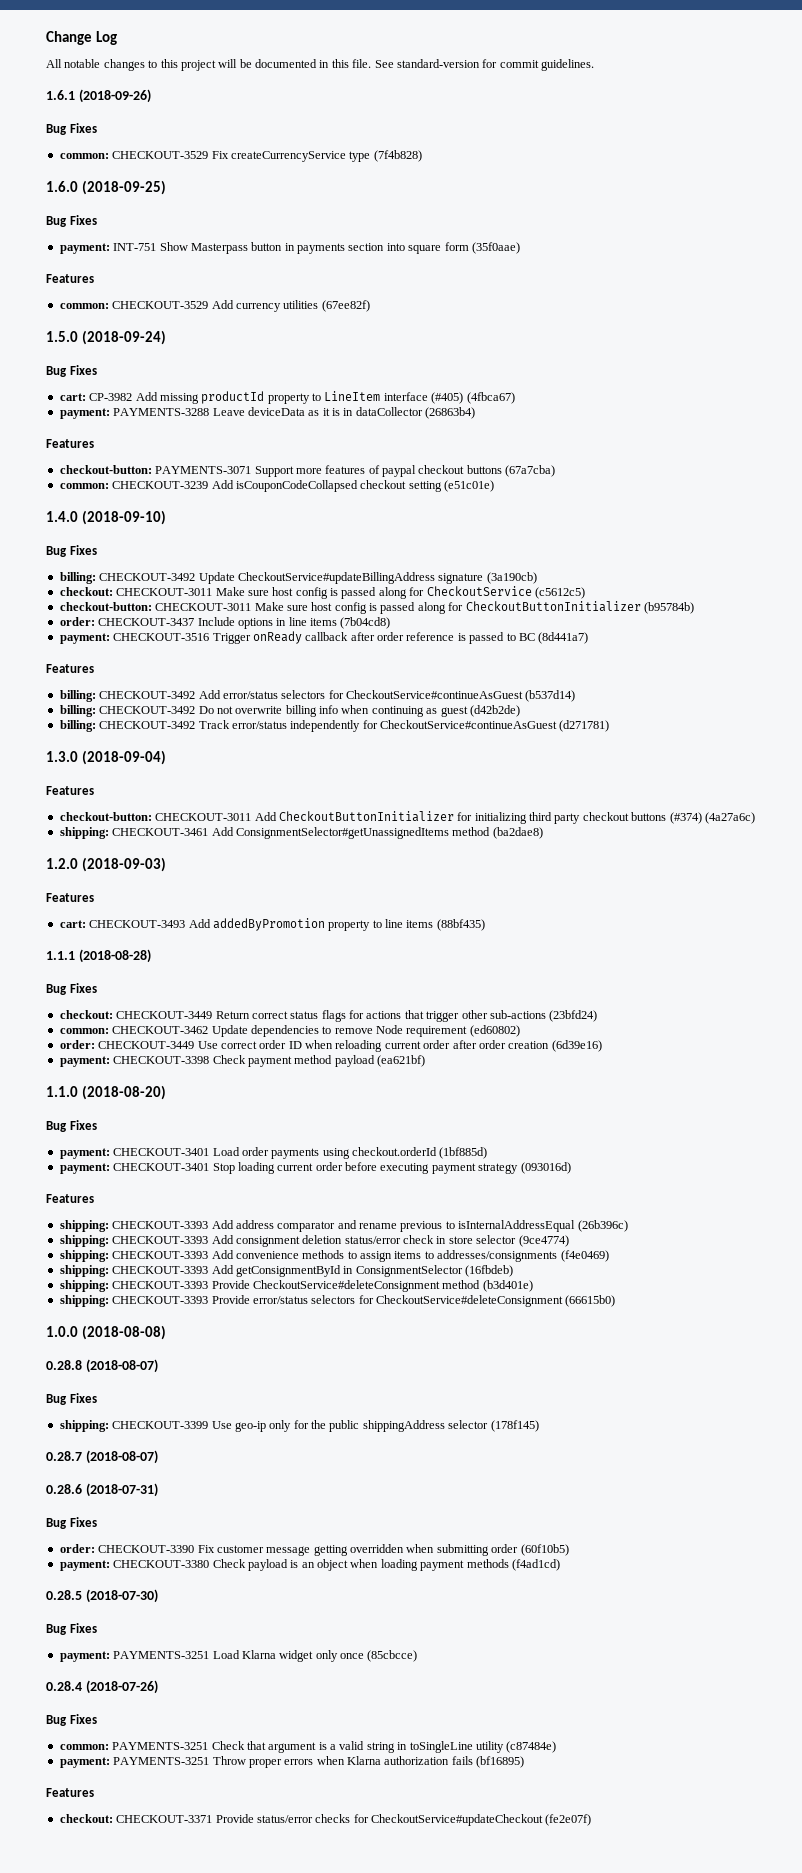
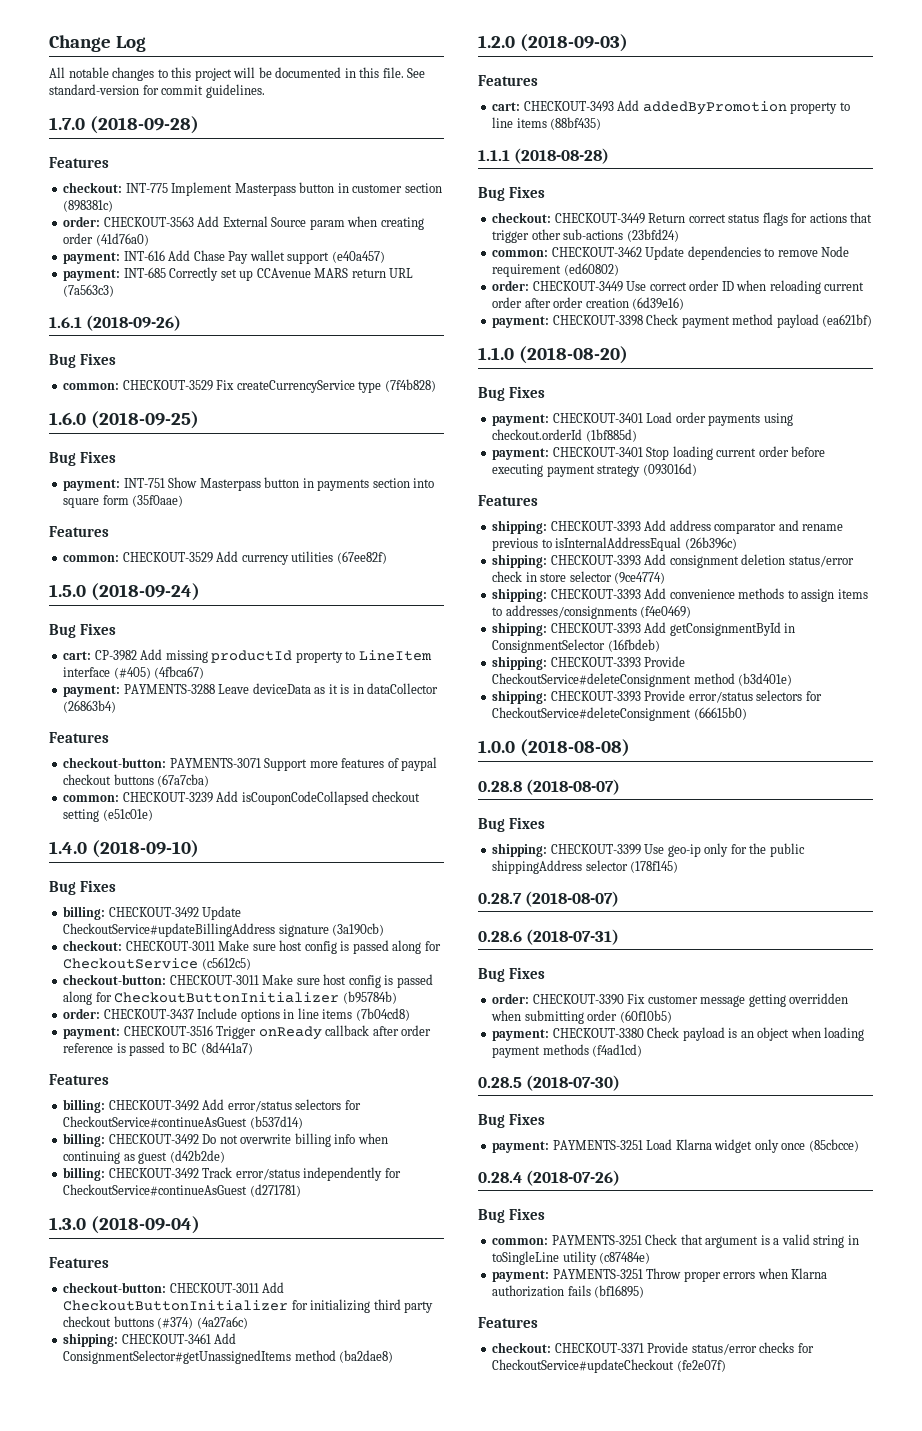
(594, 65) none -> [49,116,199,134] [49,157,109,168] [63,182,442,196] [63,200,114,212] [63,216,424,230] [63,233,149,246] [63,250,385,264] [63,267,414,281] [63,284,115,297] // 1.7.0 (2018-09-28) // Features // checkout: INT-775 Implement Masterpass button in customer section (898381c) // order: CHECKOUT-3563 Add External Source param when creating order (41d76a0) // payment: INT-616 Add Chase Pay wallet support (e40a457) // payment: INT-685 Correctly set up CCAvenue MARS return URL (7a563c3)

